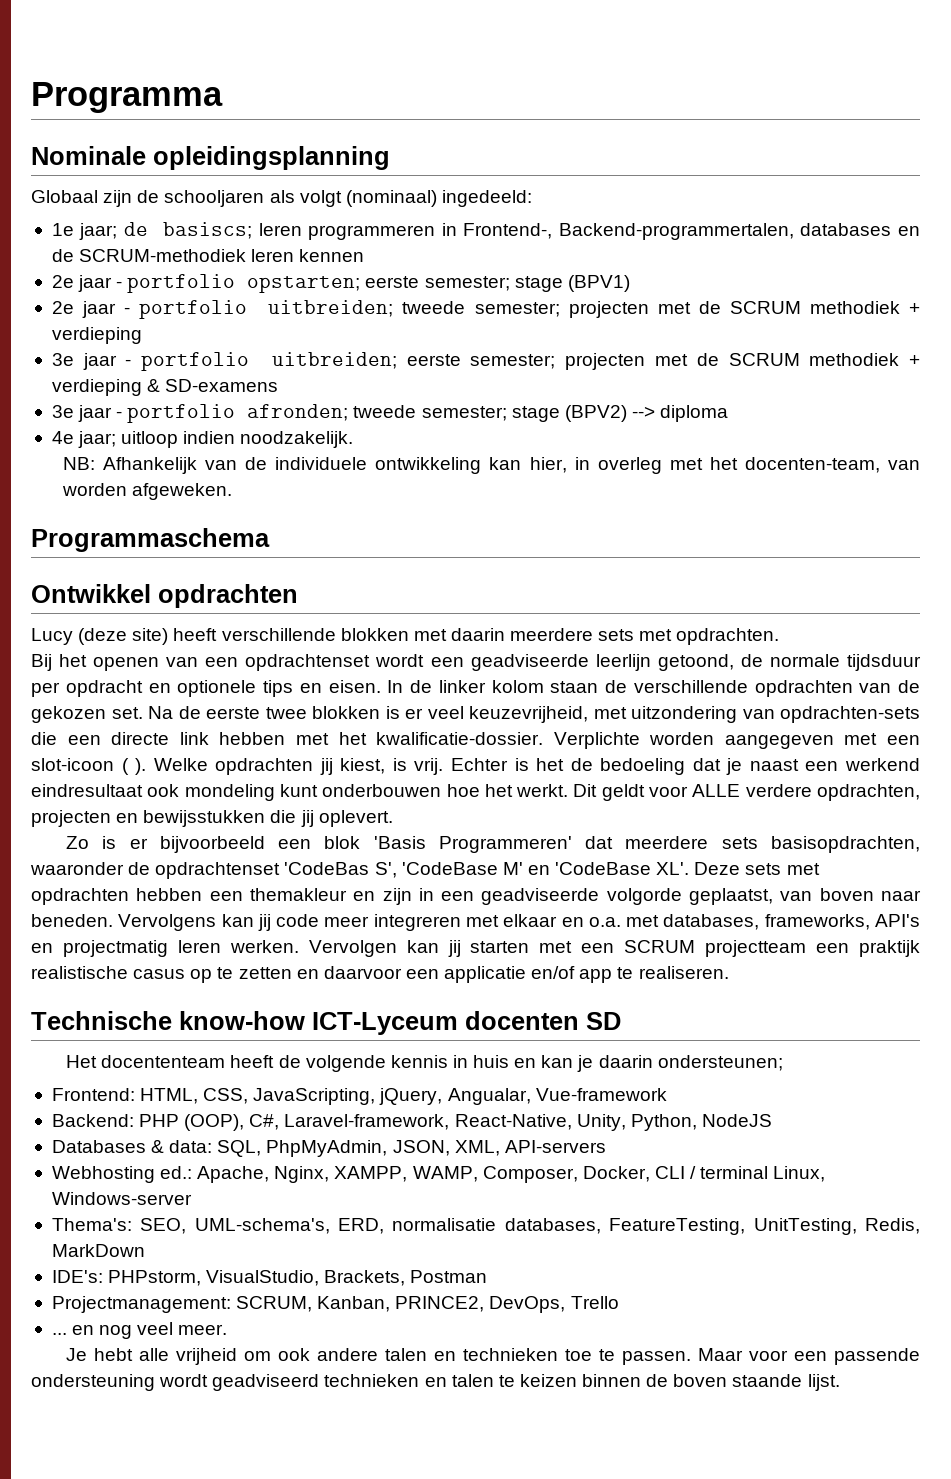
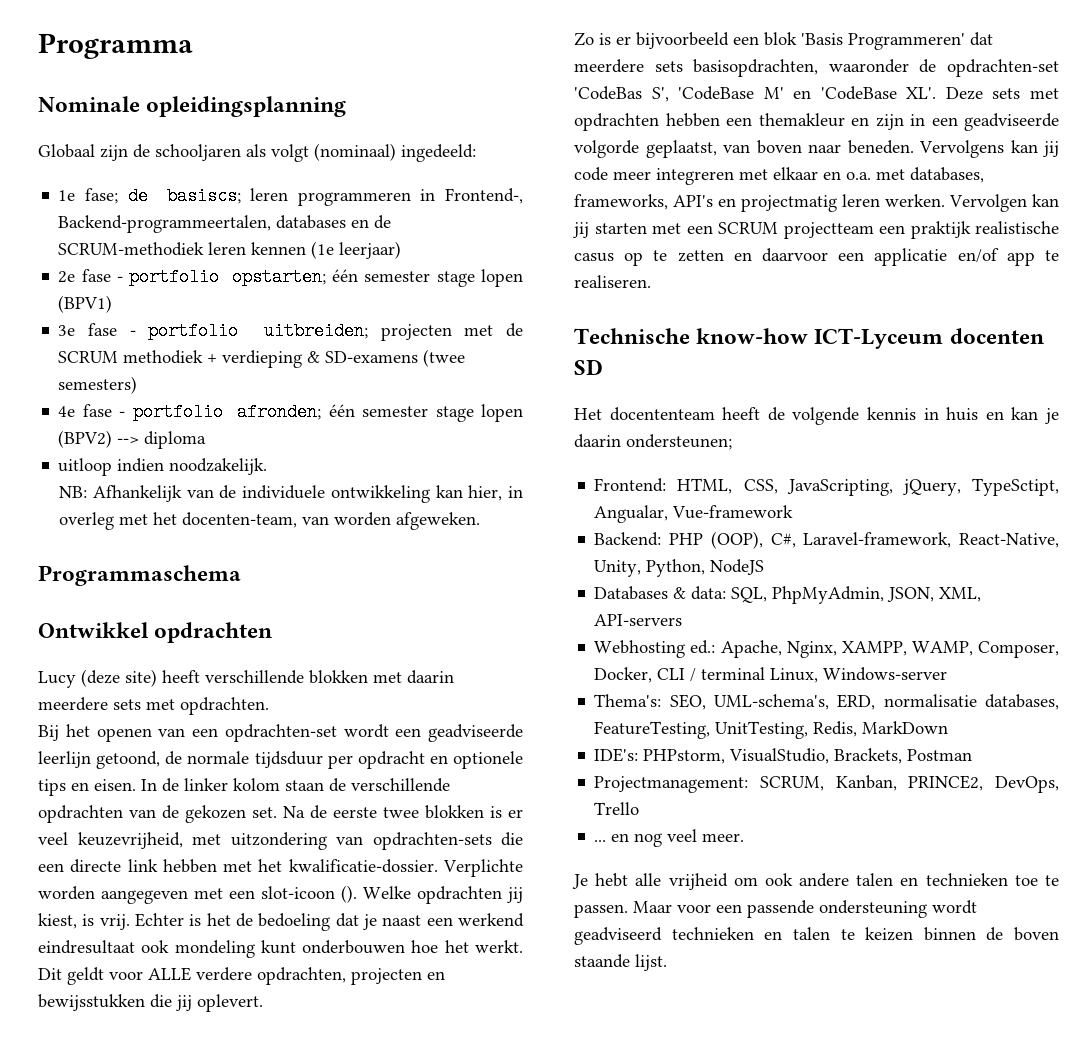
[79,223,118,240] jaar; -> [84,188,118,204] fase;
[558,223,794,240] Backend-programmertalen, -> [58,215,272,233] Backend-programmeertalen,
[51,275,113,292] // 2e jaar -> [311,241,402,259] [58,269,111,283] (1e leerjaar) // 2e fase
[365,276,563,292] eerste semester; stage -> [332,269,523,287] één semester stage lopen
[51,300,921,319] [51,327,142,344] [51,352,556,371] 2e jaar - portfolio uitbreiden; tweede semester; projecten met de SCRUM methodiek + verdieping // 3e jaar - portfolio uitbreiden; eerste semester; -> [58,322,368,340] 3e fase - portfolio uitbreiden;
[51,404,560,423] // 3e jaar - portfolio afronden; tweede semester; stage -> [423,349,466,367] [58,376,138,394] [58,403,523,422] (twee semesters) // 4e fase - portfolio afronden; één semester stage lopen
[51,431,117,448] 4e jaar; -> (207, 440) none
[245,654,371,671] opdrachtenset -> [224,724,337,742] opdrachten-set
[121,758,147,775] ( ). -> [341,885,357,903] ().
[155,862,281,879] opdrachtenset -> [947,59,1059,77] opdrachten-set
(443, 1096) none -> [972,478,1059,496] TypeSctipt,

